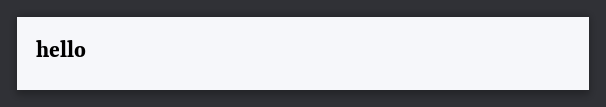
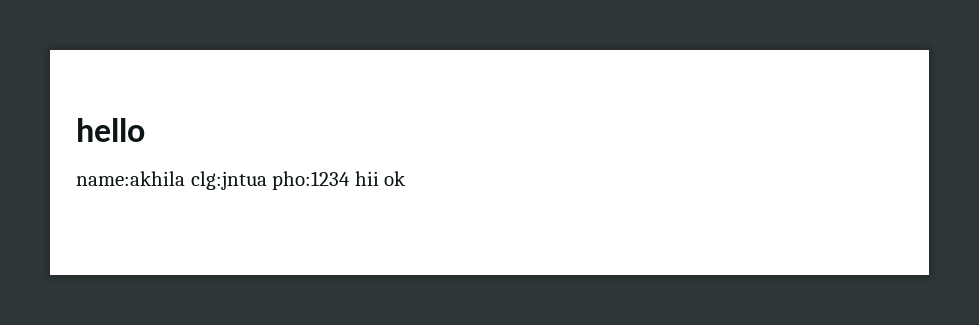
(86, 48) none -> [76,171,407,190] // name:akhila clg:jntua pho:1234 hii ok

